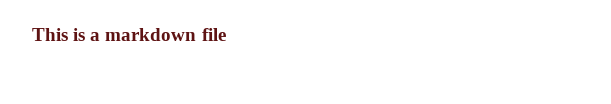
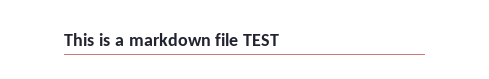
(226, 34) none -> [243,34,280,46] TEST

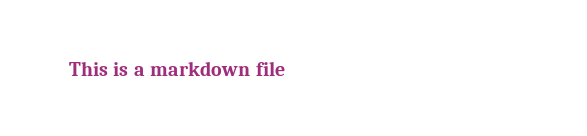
[243,34,280,46] TEST -> (285, 68) none

